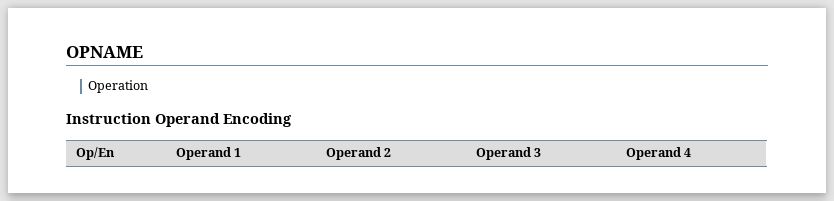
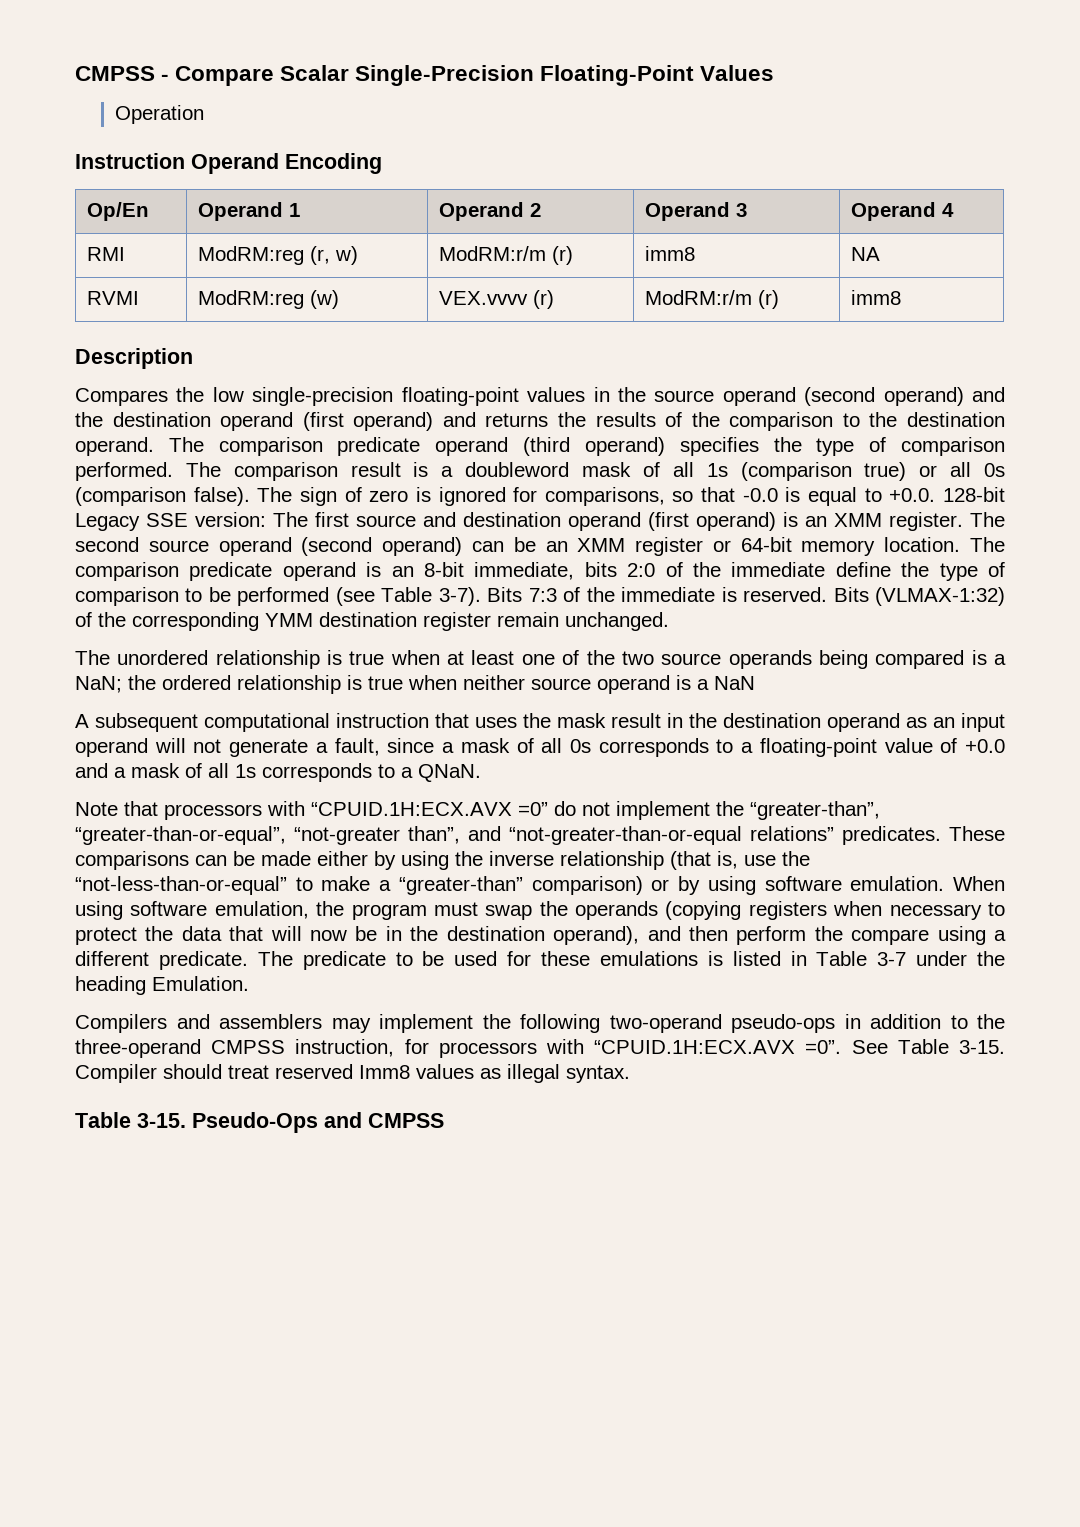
[66,46,143,58] OPNAME -> [75,65,775,86] CMPSS - Compare Scalar Single-Precision Floating-Point Values
(692, 152) none -> [86,247,125,261] [197,246,358,265] [438,246,573,265] [644,246,695,261] [850,247,880,261] [86,291,139,305] [197,290,339,309] [438,290,554,309] [644,290,779,309] [850,290,901,305] [75,348,193,369] [75,387,1005,406] [75,412,1005,431] [75,437,1006,456] [75,462,1006,481] [75,487,1005,506] [75,512,1005,531] [75,537,1006,556] [75,562,1005,581] [75,587,1005,606] [75,612,669,631] [75,650,1007,669] [75,675,755,694] [75,713,1005,732] [75,738,1005,757] [75,763,481,782] [75,801,880,820] [75,826,1005,845] [75,851,810,870] [75,876,1006,895] [75,901,1005,920] [75,926,1006,945] [75,951,1005,970] [75,976,249,995] [75,1014,1005,1033] [75,1039,1006,1058] [75,1064,630,1083] [75,1112,444,1133] // RMI | ModRM:reg (r, w) | ModRM:r/m (r) | imm8 | NA // RVMI | ModRM:reg (w) | VEX.vvvv (r) | ModRM:r/m (r) | imm8 // Description // Compares the low single-precision floating-point values in the source operand (second operand) and the destination operand (first operand) and returns the results of the comparison to the destination operand. The comparison predicate operand (third operand) specifies the type of comparison performed. The comparison result is a doubleword mask of all 1s (comparison true) or all 0s (comparison false). The sign of zero is ignored for comparisons, so that -0.0 is equal to +0.0. 128-bit Legacy SSE version: The first source and destination operand (first operand) is an XMM register. The second source operand (second operand) can be an XMM register or 64-bit memory location. The comparison predicate operand is an 8-bit immediate, bits 2:0 of the immediate define the type of comparison to be performed (see Table 3-7). Bits 7:3 of the immediate is reserved. Bits (VLMAX-1:32) of the corresponding YMM destination register remain unchanged. // The unordered relationship is true when at least one of the two source operands being compared is a NaN; the ordered relationship is true when neither source operand is a NaN // A subsequent computational instruction that uses the mask result in the destination operand as an input operand will not generate a fault, since a mask of all 0s corresponds to a floating-point value of +0.0 and a mask of all 1s corresponds to a QNaN. // Note that processors with “CPUID.1H:ECX.AVX =0” do not implement the “greater-than”, “greater-than-or-equal”, “not-greater than”, and “not-greater-than-or-equal relations” predicates. These comparisons can be made either by using the inverse relationship (that is, use the “not-less-than-or-equal” to make a “greater-than” comparison) or by using software emulation. When using software emulation, the program must swap the operands (copying registers when necessary to protect the data that will now be in the destination operand), and then perform the compare using a different predicate. The predicate to be used for these emulations is listed in Table 3-7 under the heading Emulation. // Compilers and assemblers may implement the following two-operand pseudo-ops in addition to the three-operand CMPSS instruction, for processors with “CPUID.1H:ECX.AVX =0”. See Table 3-15. Compiler should treat reserved Imm8 values as illegal syntax. // Table 3-15. Pseudo-Ops and CMPSS

